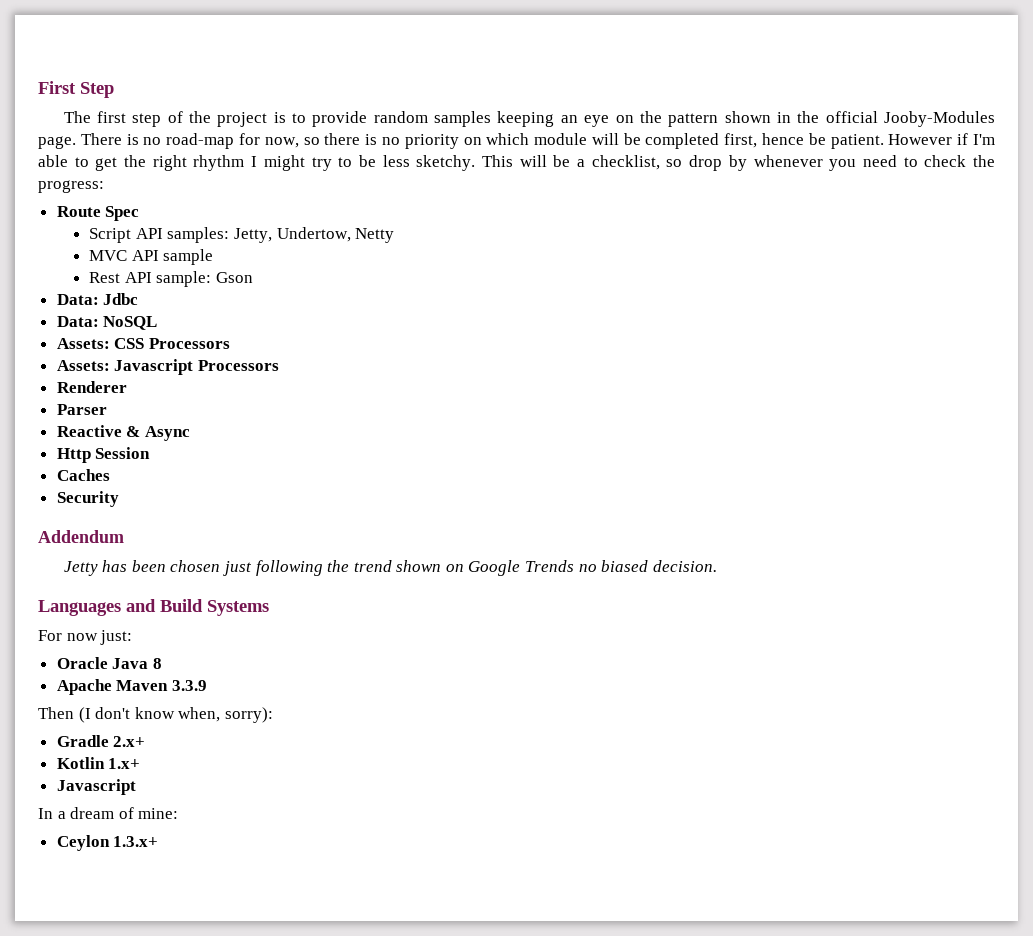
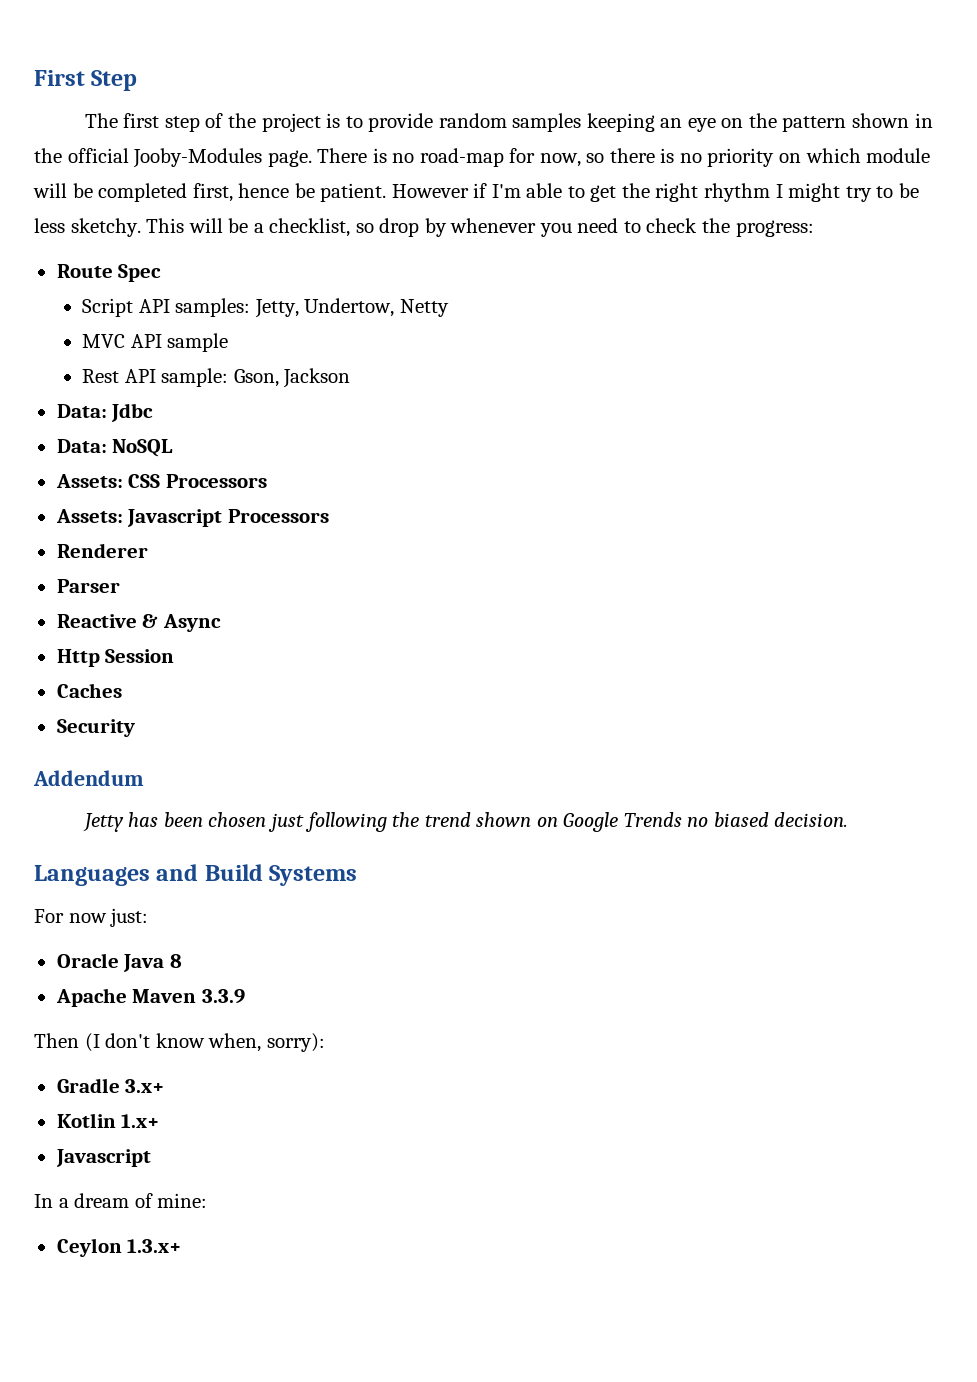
[216,272,254,283] Gson -> [233,368,351,388] Gson, Jackson
[113,736,146,747] 2.x+ -> [125,1079,165,1093] 3.x+

